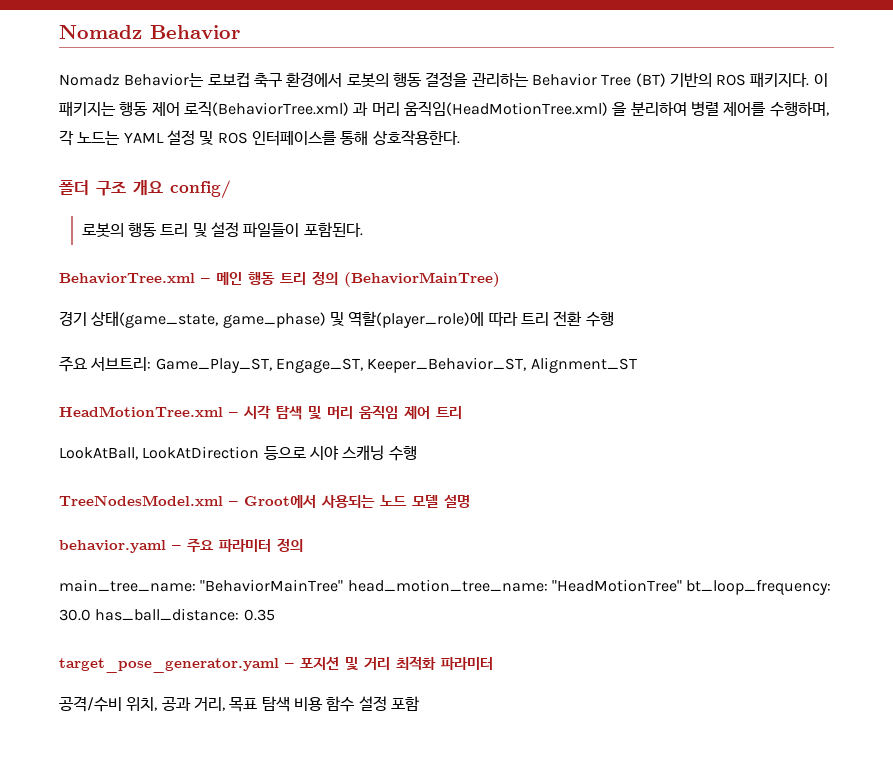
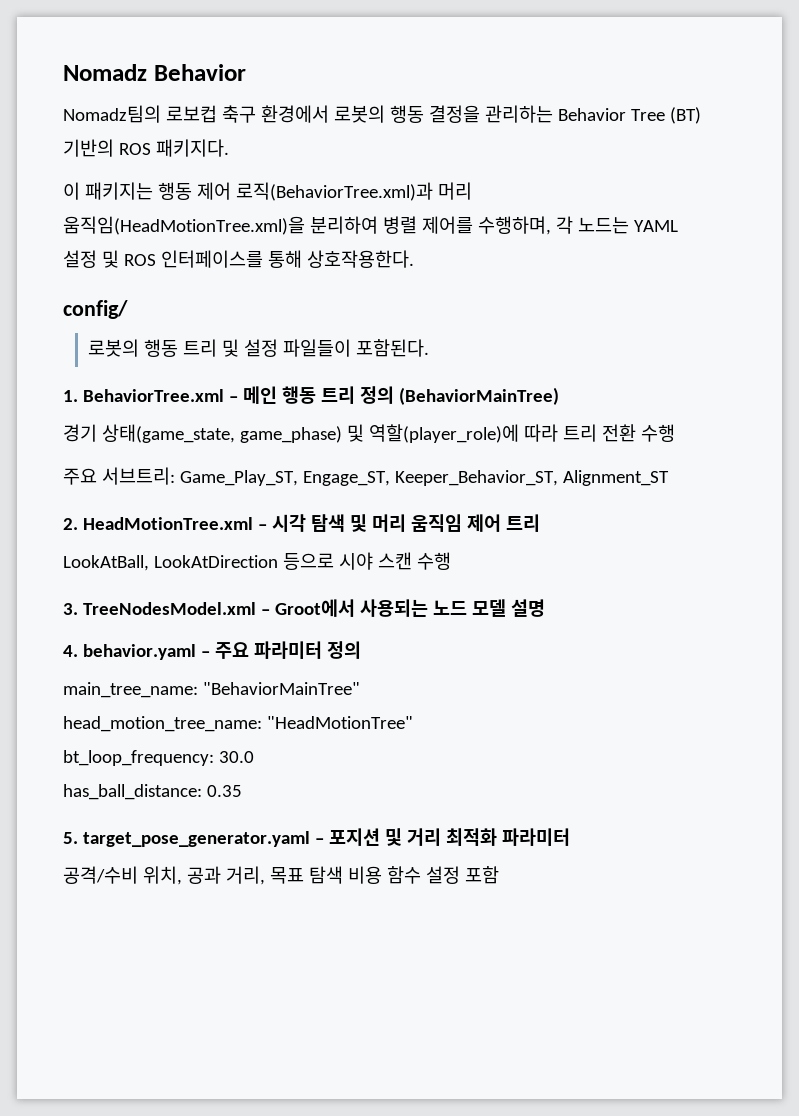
[59,73,205,87] Nomadz Behavior는 -> [63,105,161,123] Nomadz팀의
(810, 79) none -> (229, 148) //
[183,101,628,117] 로직(BehaviorTree.xml) 과 머리 움직임(HeadMotionTree.xml) 을 -> [235,182,472,201] [63,216,305,235] 로직(BehaviorTree.xml)과 머리 움직임(HeadMotionTree.xml)을
[59,180,163,196] 폴더 구조 개요 -> (414, 259) none
(363, 229) none -> [63,390,78,402] 1.
(637, 365) none -> [63,518,78,530] 2.
[342,445,417,461] 스캐닝 수행 // -> [377,552,451,570] [63,603,78,615] 스캔 수행 // 3.
(470, 501) none -> [63,645,78,657] 4.
(344, 585) none -> (360, 688) //
(682, 585) none -> (413, 722) //
(91, 615) none -> (254, 757) //
(275, 615) none -> [63,832,78,844] 5.

